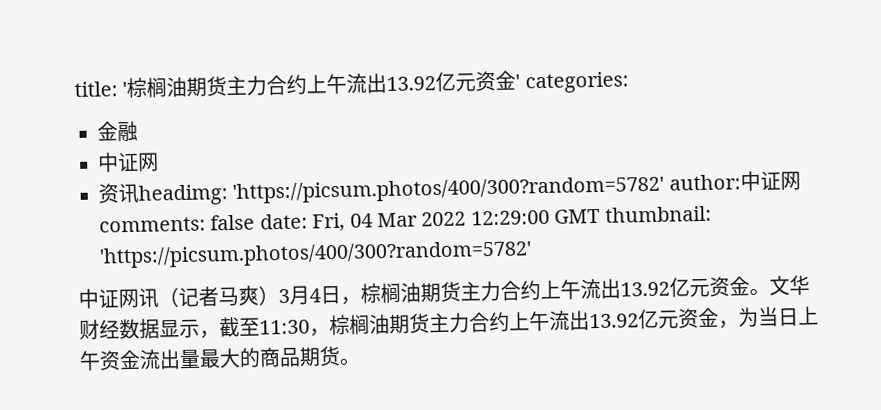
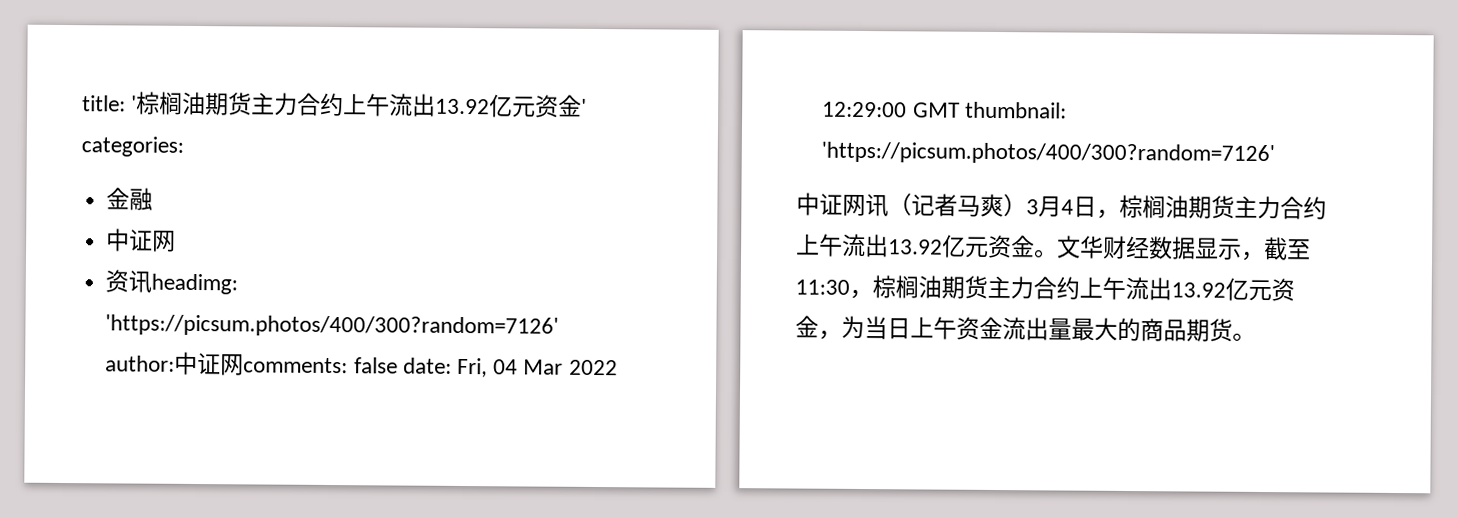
[232,175,665,204] 'https://picsum.photos/400/300?random=5782' -> [105,314,560,338] 'https://picsum.photos/400/300?random=7126'
[99,240,532,269] 'https://picsum.photos/400/300?random=5782' -> [821,141,1276,166] 'https://picsum.photos/400/300?random=7126'

